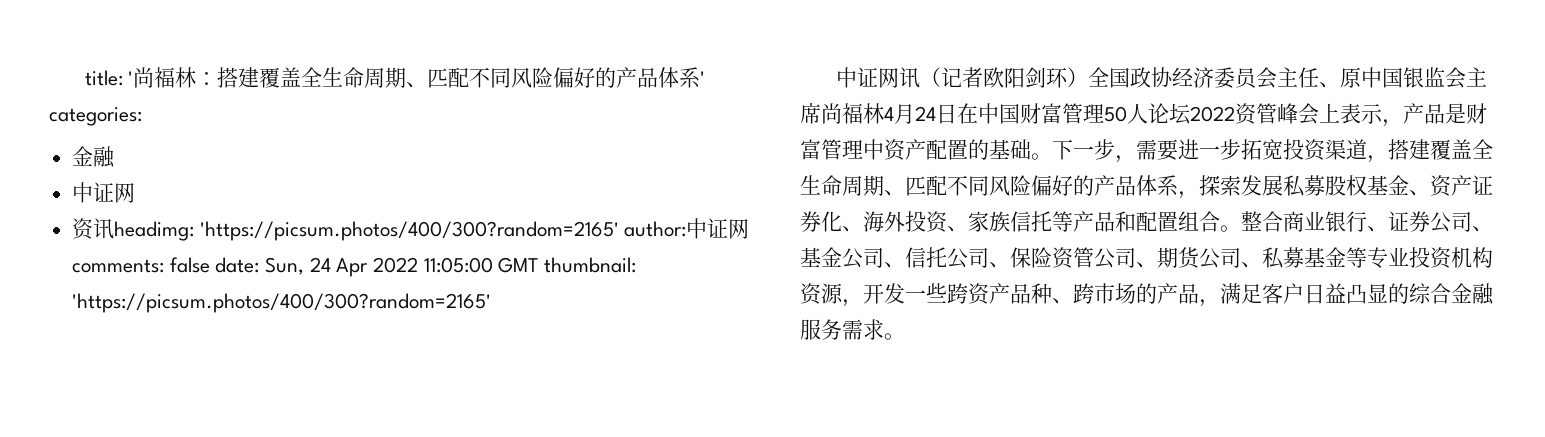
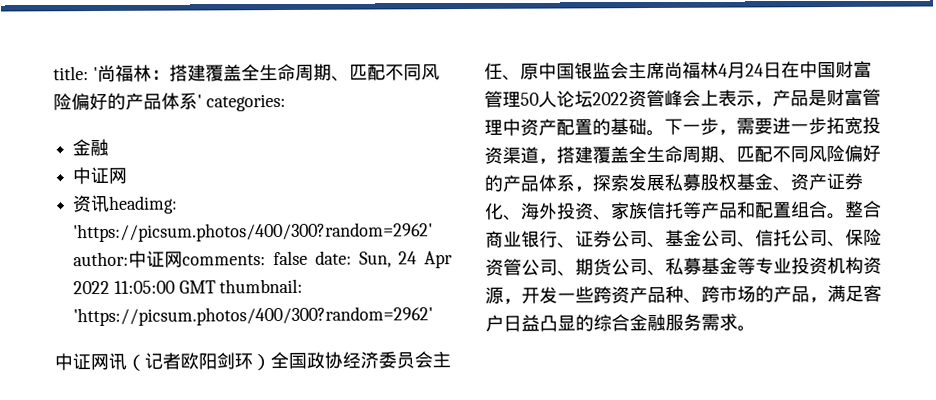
[199,221,619,241] 'https://picsum.photos/400/300?random=2165' -> [73,222,434,243] 'https://picsum.photos/400/300?random=2962'
[72,293,492,313] 'https://picsum.photos/400/300?random=2165' -> [73,306,434,327] 'https://picsum.photos/400/300?random=2962'

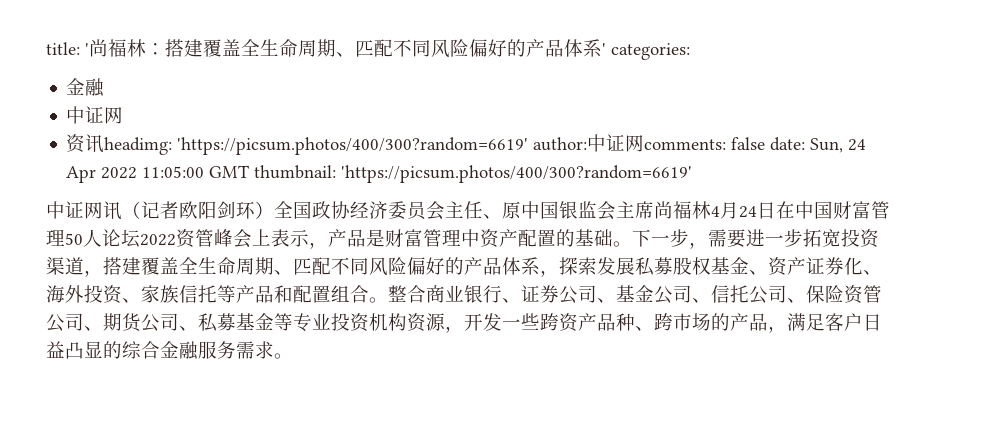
[73,222,434,243] 'https://picsum.photos/400/300?random=2962' -> [177,137,529,155] 'https://picsum.photos/400/300?random=6619'
[73,306,434,327] 'https://picsum.photos/400/300?random=2962' -> [341,165,693,183] 'https://picsum.photos/400/300?random=6619'

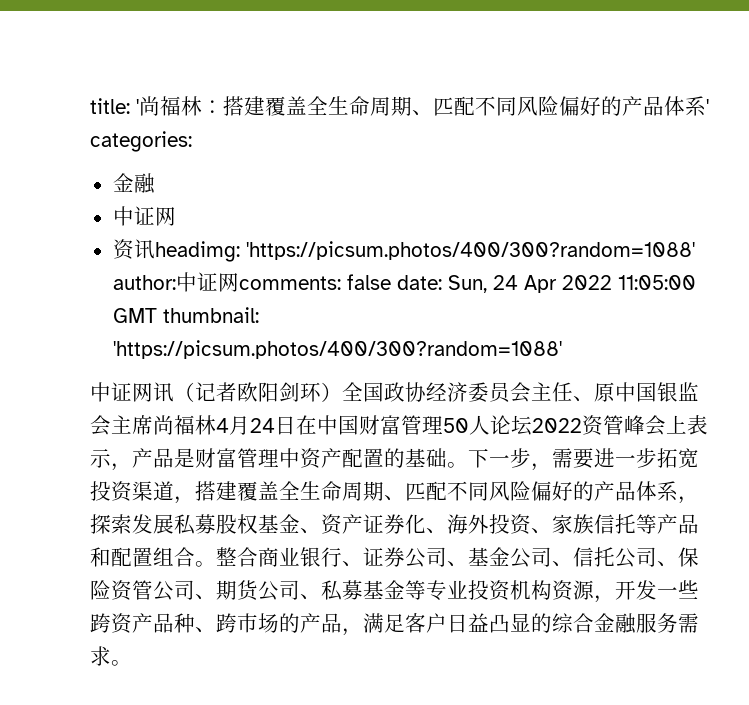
[177,137,529,155] 'https://picsum.photos/400/300?random=6619' -> [245,241,695,260] 'https://picsum.photos/400/300?random=1088'
[341,165,693,183] 'https://picsum.photos/400/300?random=6619' -> [112,340,562,359] 'https://picsum.photos/400/300?random=1088'

